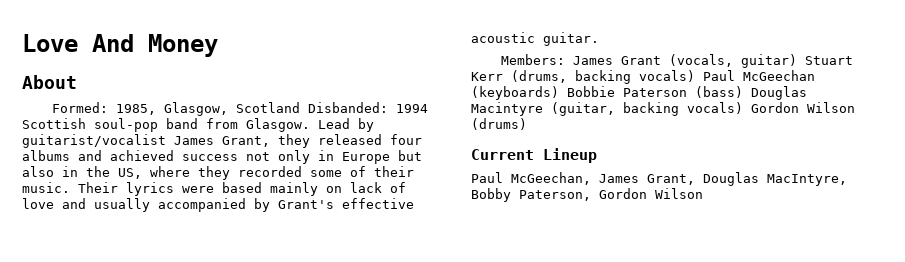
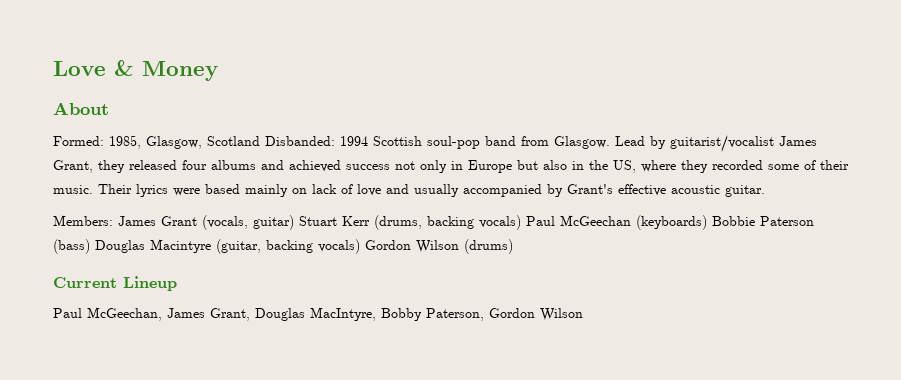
[92,34,134,52] And -> [114,60,134,76] &

